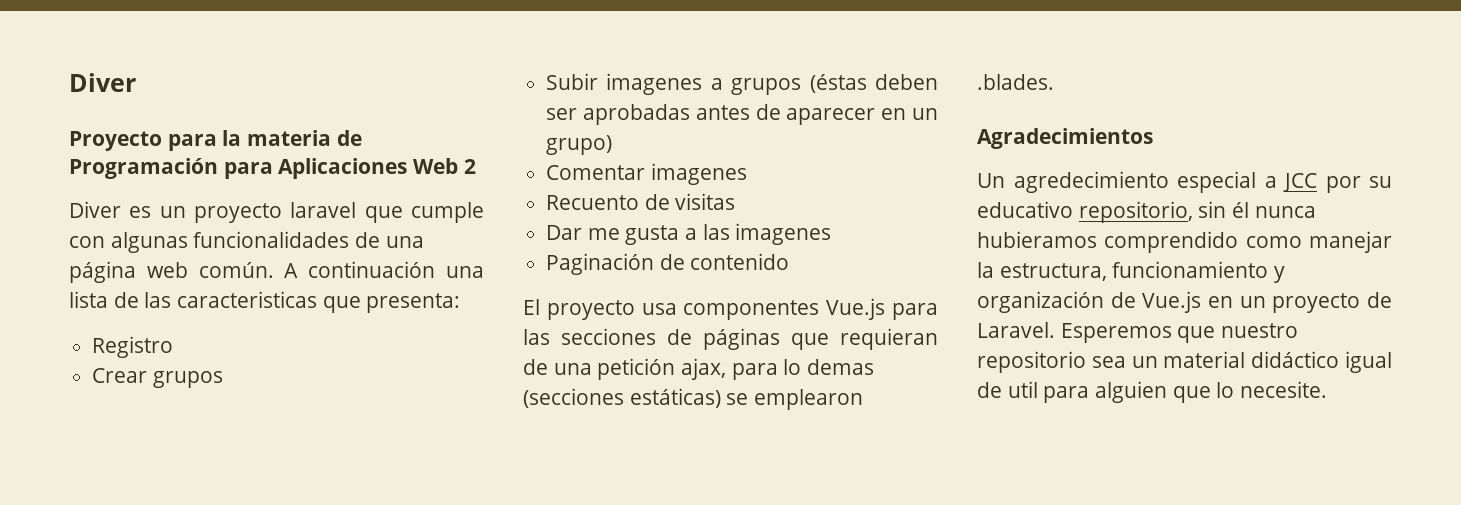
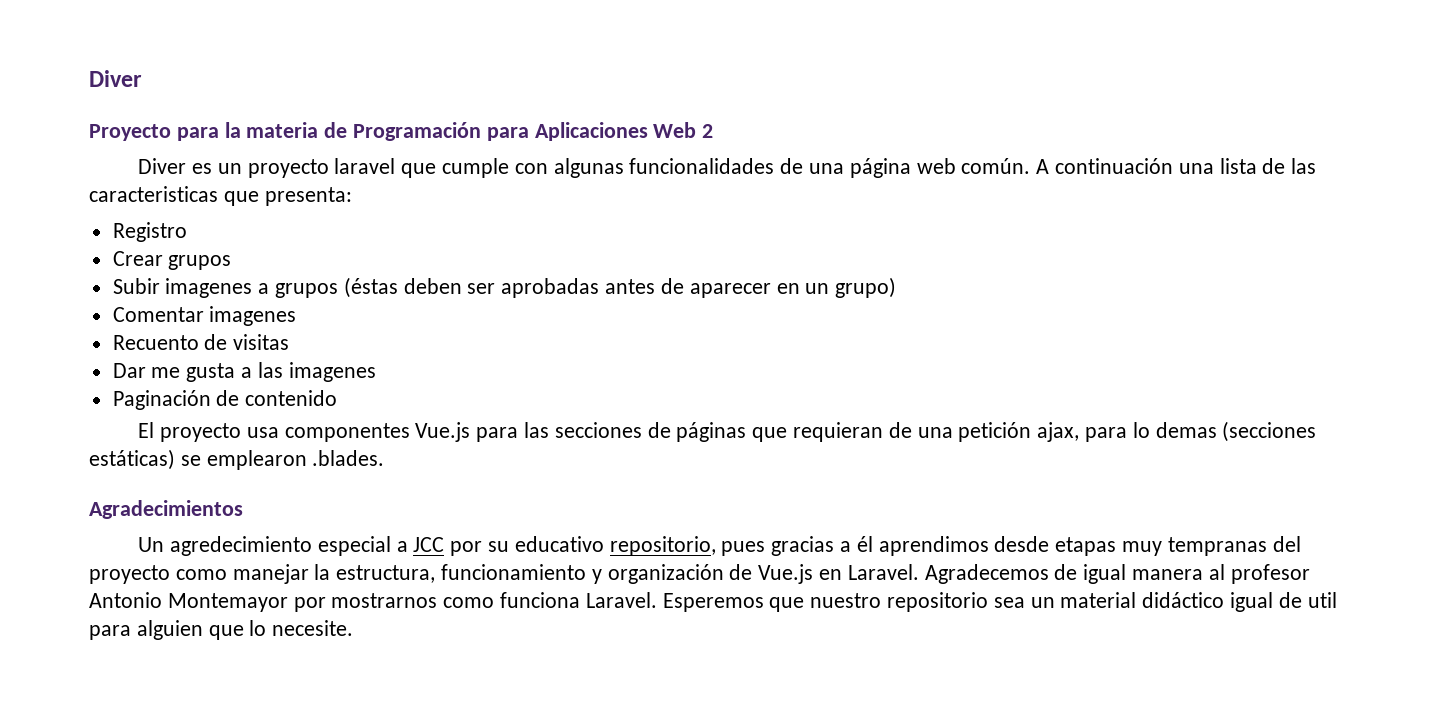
[1198,201,1316,218] [977,231,1239,253] sin él nunca hubieramos comprendido -> [721,536,1301,556] [89,565,170,584] pues gracias a él aprendimos desde etapas muy tempranas del proyecto
[1239,292,1392,313] un proyecto de -> [847,564,1310,584] [89,592,581,612] Laravel. Agradecemos de igual manera al profesor Antonio Montemayor por mostrarnos como funciona

